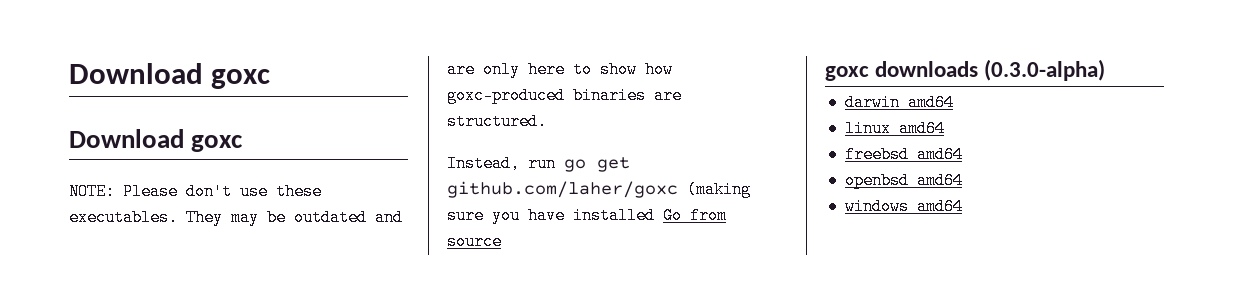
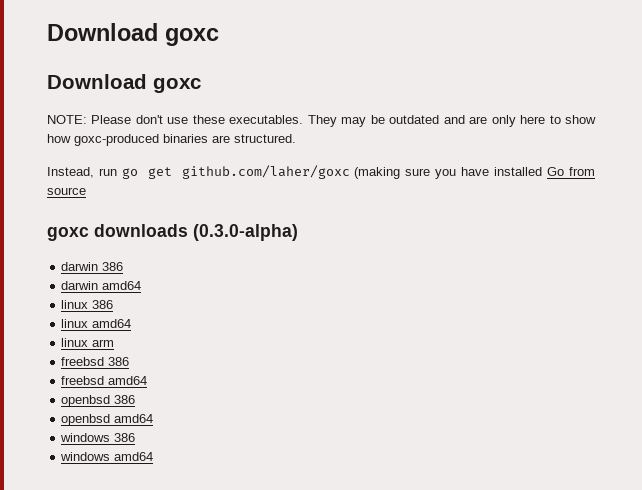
(1106, 70) none -> [61,262,124,271] // darwin 386
(954, 102) none -> [61,300,114,309] // linux 386
(945, 128) none -> [61,338,115,347] [61,357,130,366] // linux arm // freebsd 386
(963, 154) none -> [61,395,136,407] // openbsd 386
(963, 180) none -> [60,433,136,442] // windows 386

